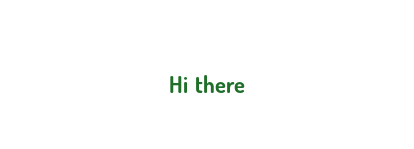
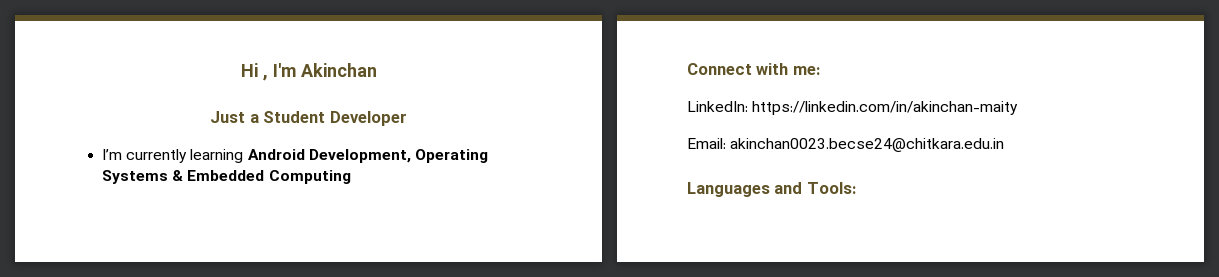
[194,75,245,93] there -> [262,63,377,81] [210,111,407,126] [102,149,488,163] [102,170,351,184] [687,63,820,75] [687,101,1019,115] [687,138,1005,152] [687,182,856,197] , I'm Akinchan // Just a Student Developer // I’m currently learning Android Development, Operating Systems & Embedded Computing // Connect with me: // LinkedIn: https://linkedin.com/in/akinchan-maity // Email: akinchan0023.becse24@chitkara.edu.in // Languages and Tools:

